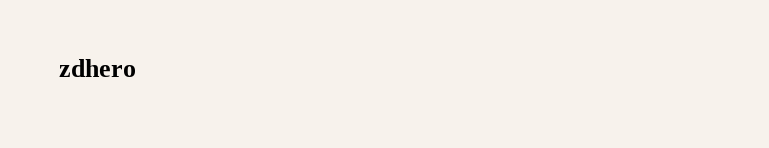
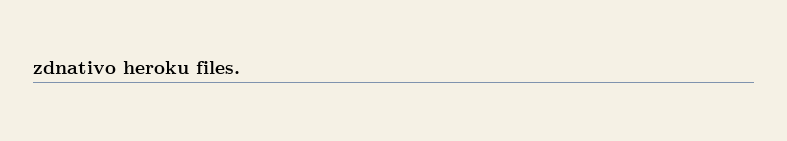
[59,59,136,77] zdhero -> [33,61,240,74] zdnativo heroku files.

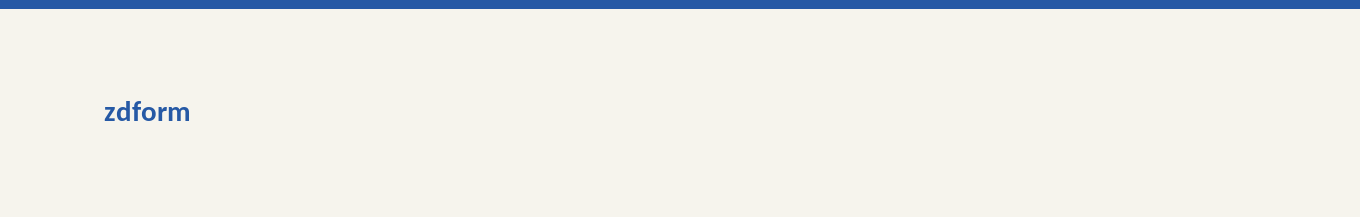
[33,61,240,74] zdnativo heroku files. -> [104,101,191,121] zdform

